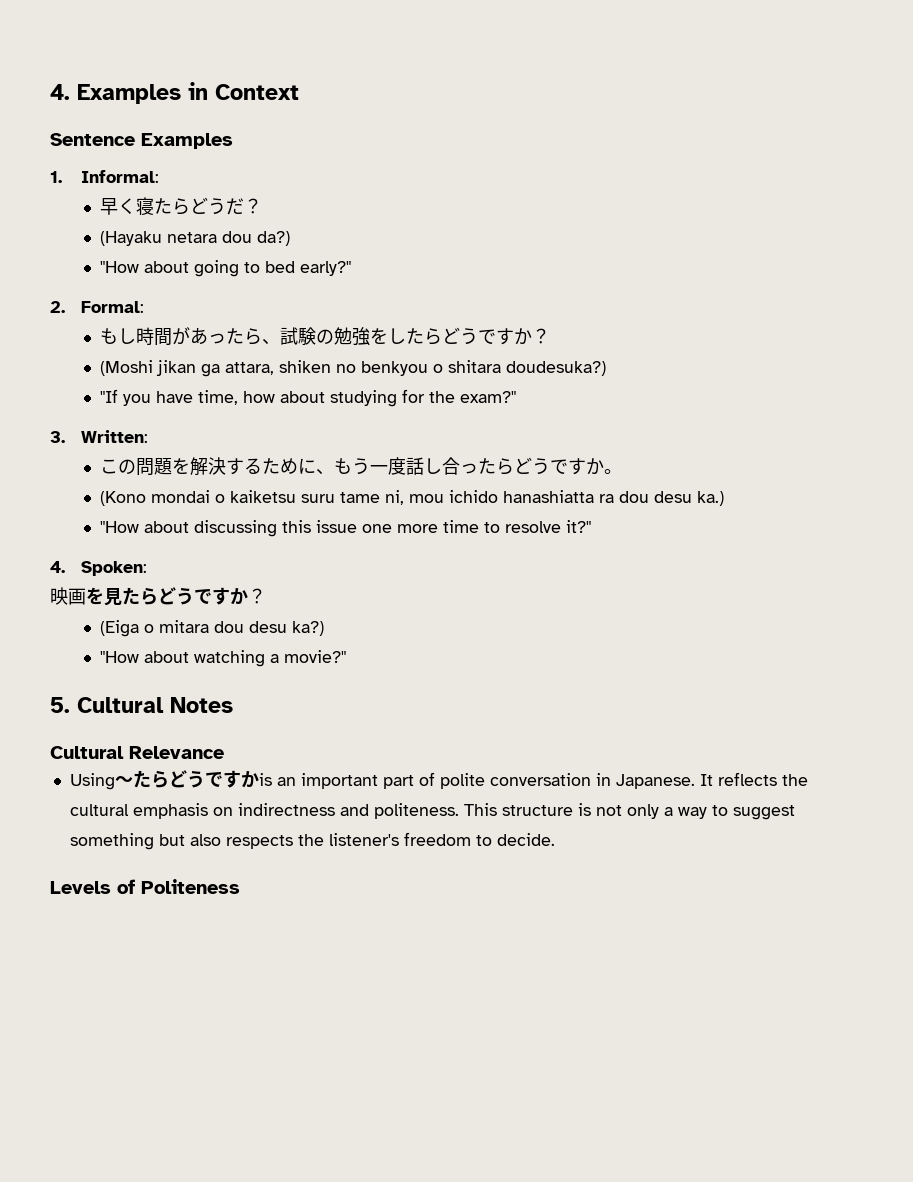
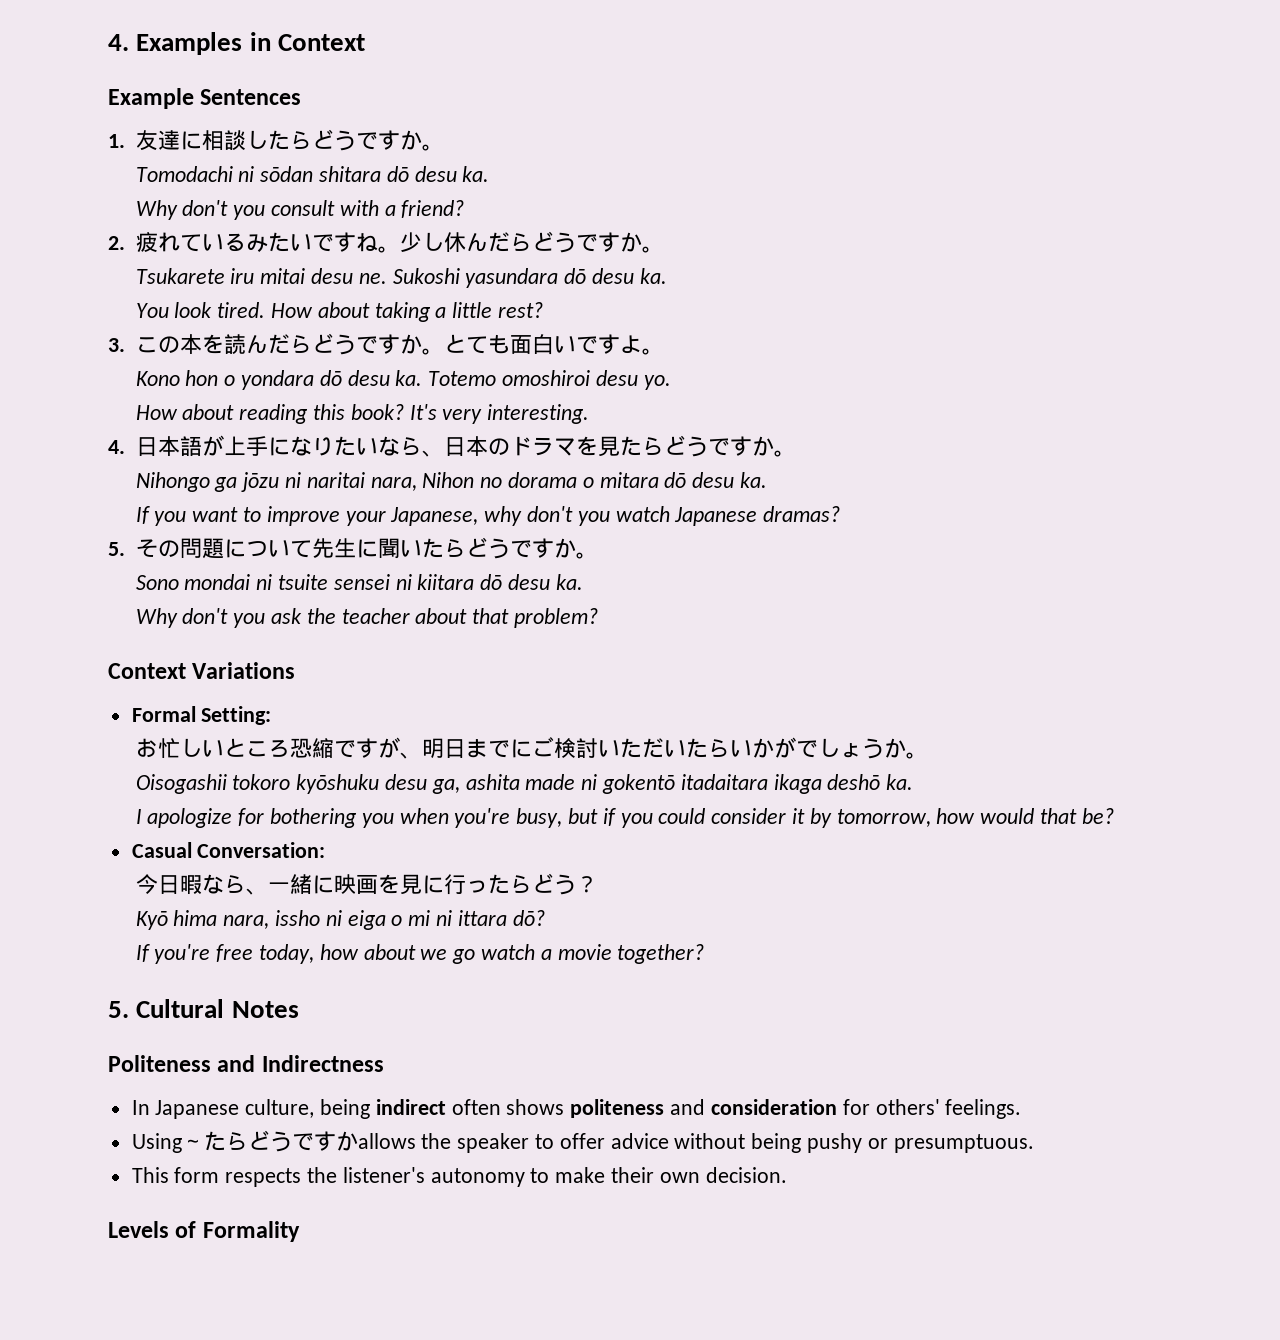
[50,133,233,149] Sentence Examples -> [108,88,302,109] Example Sentences
[80,170,159,183] [100,197,263,215] [100,231,291,246] [100,260,352,277] [50,301,144,313] [100,327,551,346] [100,360,607,377] [100,389,517,407] [50,430,148,443] [100,457,623,476] [100,490,725,506] [100,520,592,537] [50,561,147,576] [50,587,86,605] Informal: // 早く寝たらどうだ？ // (Hayaku netara dou da?) // "How about going to bed early?" // 2. Formal: // もし時間があったら、試験の勉強をしたらどうですか？ // (Moshi jikan ga attara, shiken no benkyou o shitara doudesuka?) // "If you have time, how about studying for the exam?" // 3. Written: // この問題を解決するために、もう一度話し合ったらどうですか。 // (Kono mondai o kaiketsu suru tame ni, mou ichido hanashiatta ra dou desu ka.) // "How about discussing this issue one more time to resolve it?" // 4. Spoken: // 映画 -> [135,129,444,151] [135,166,490,182] [135,200,465,220] [108,231,664,253] [135,268,667,288] [135,302,544,322] [108,333,664,355] [135,370,671,390] [135,404,590,424] [108,435,576,457] 友達に相談したらどうですか。 // Tomodachi ni sōdan shitara dō desu ka. // Why don't you consult with a friend? // 2.疲れているみたいですね。少し休んだらどうですか。 // Tsukarete iru mitai desu ne. Sukoshi yasundara dō desu ka. // You look tired. How about taking a little rest? // 3.この本を読んだらどうですか。とても面白いですよ。 // Kono hon o yondara dō desu ka. Totemo omoshiroi desu yo. // How about reading this book? It's very interesting. // 4.日本語が上手になりたいなら、日本のドラマ
[248,588,266,604] [100,620,325,637] [100,650,347,667] [50,697,233,713] [50,746,224,759] ？ // (Eiga o mitara dou desu ka?) // "How about watching a movie?" // 5. Cultural Notes // Cultural Relevance -> [773,450,796,457] [135,472,768,492] [135,506,841,526] [108,537,598,559] [135,574,583,590] [135,608,599,628] [108,662,296,679] [131,706,272,725] [135,737,928,759] [135,774,914,794] [135,808,1114,828] [131,842,326,858] [135,873,598,895] [135,910,545,930] [135,944,705,964] [108,999,299,1018] [108,1055,384,1072] [131,1099,1022,1119] 。 // Nihongo ga jōzu ni naritai nara, Nihon no dorama o mitara dō desu ka. // If you want to improve your Japanese, why don't you watch Japanese dramas? // 5.その問題について先生に聞いたらどうですか。 // Sono mondai ni tsuite sensei ni kiitara dō desu ka. // Why don't you ask the teacher about that problem? // Context Variations // Formal Setting: // お忙しいところ恐縮ですが、明日までにご検討いただいたらいかがでしょうか。 // Oisogashii tokoro kyōshuku desu ga, ashita made ni gokentō itadaitara ikaga deshō ka. // I apologize for bothering you when you're busy, but if you could consider it by tomorrow, how would that be? // Casual Conversation: // 今日暇なら、一緒に映画を見に行ったらどう？ // Kyō hima nara, issho ni eiga o mi ni ittara dō? // If you're free today, how about we go watch a movie together? // 5. Cultural Notes // Politeness and Indirectness // In Japanese culture, being indirect often shows politeness and consideration for others' feelings.
[258,772,808,789] [69,803,795,820] [69,832,555,850] is an important part of polite conversation in Japanese. It reflects the cultural emphasis on indirectness and politeness. This structure is not only a way to suggest something but also respects the listener's freedom to decide. -> [357,1133,1034,1153] [131,1167,787,1187] allows the speaker to offer advice without being pushy or presumptuous. // This form respects the listener's autonomy to make their own decision.
[141,879,240,894] Politeness -> [202,1221,300,1242] Formality

